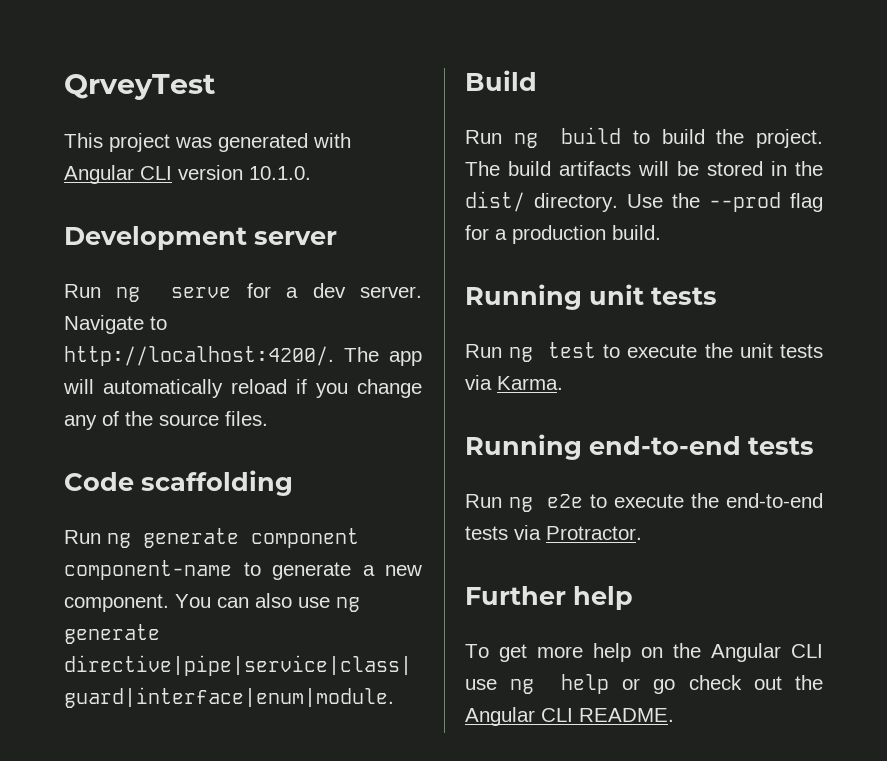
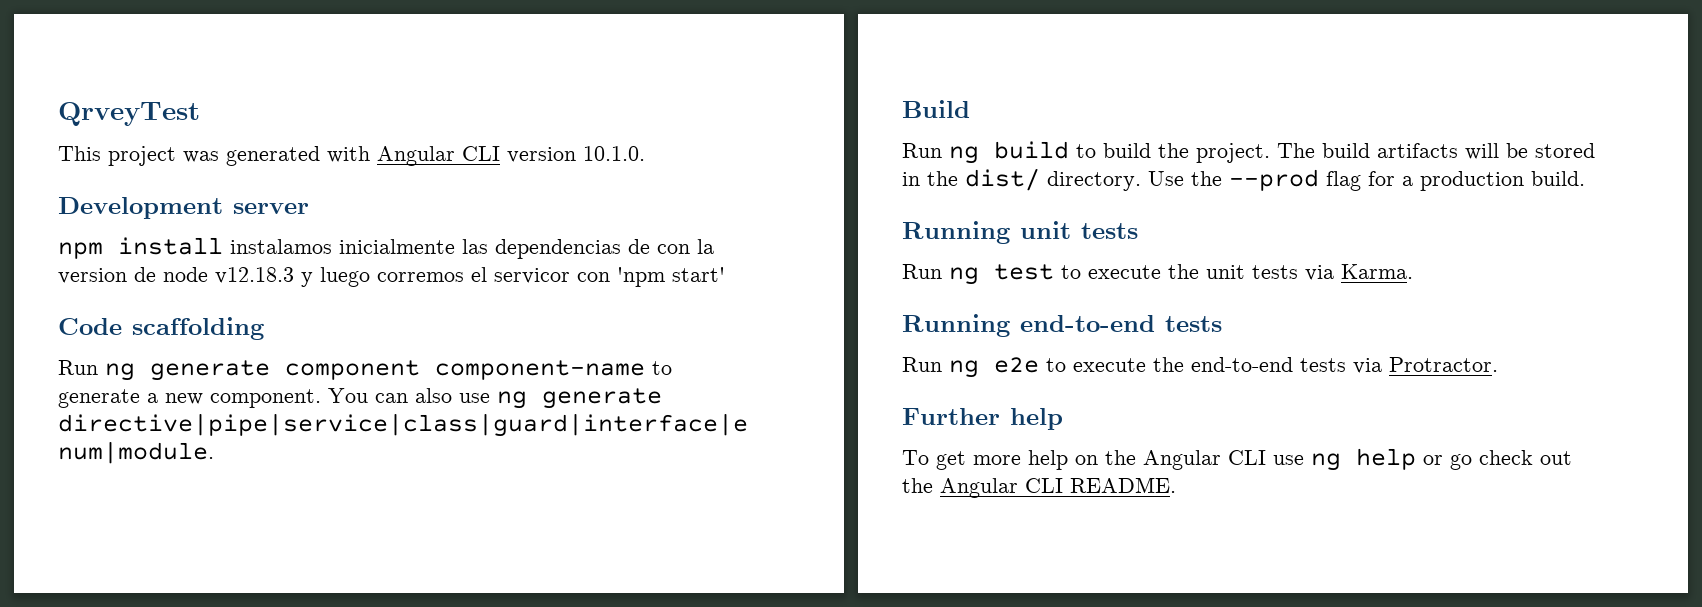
[64,283,422,302] [64,315,167,334] [64,346,422,366] [63,379,422,398] [64,411,268,430] Run ng serve for a dev server. Navigate to http://localhost:4200/. The app will automatically reload if you change any of the source files. -> [58,237,714,259] [58,267,725,287] npm install instalamos inicialmente las dependencias de con la version de node v12.18.3 y luego corremos el servicor con 'npm start'

